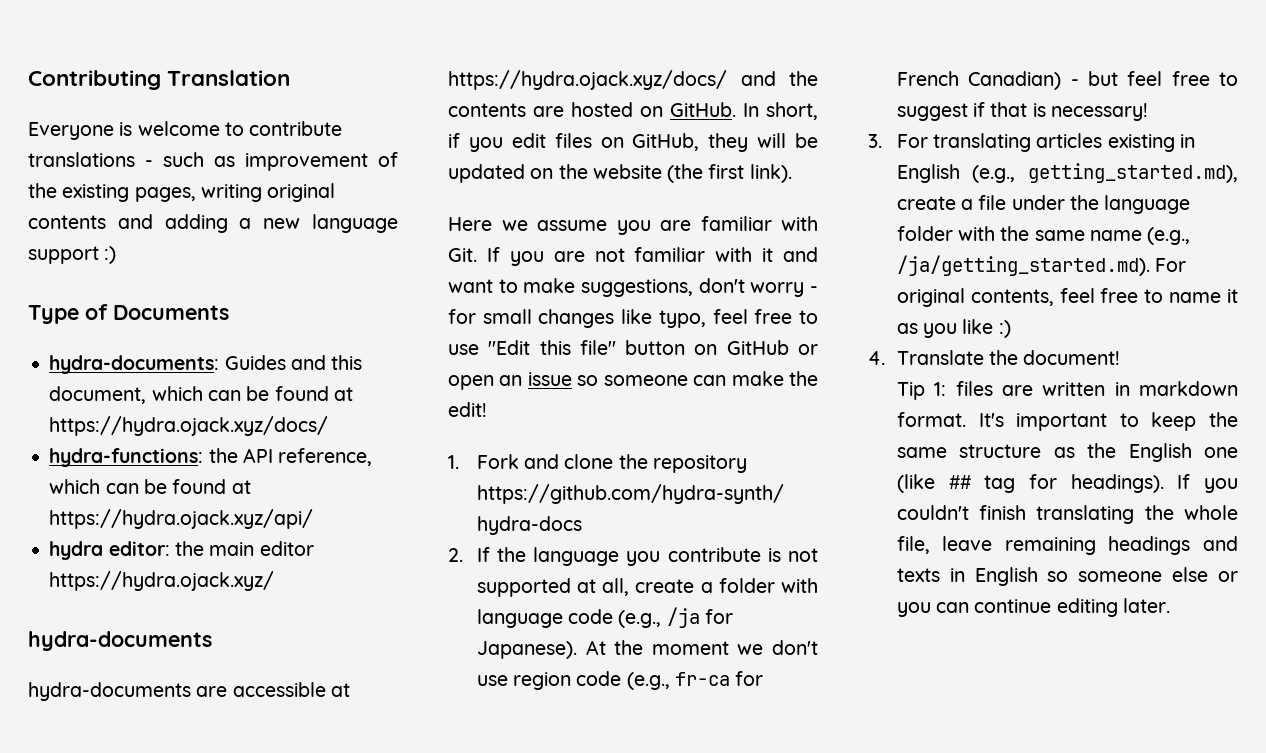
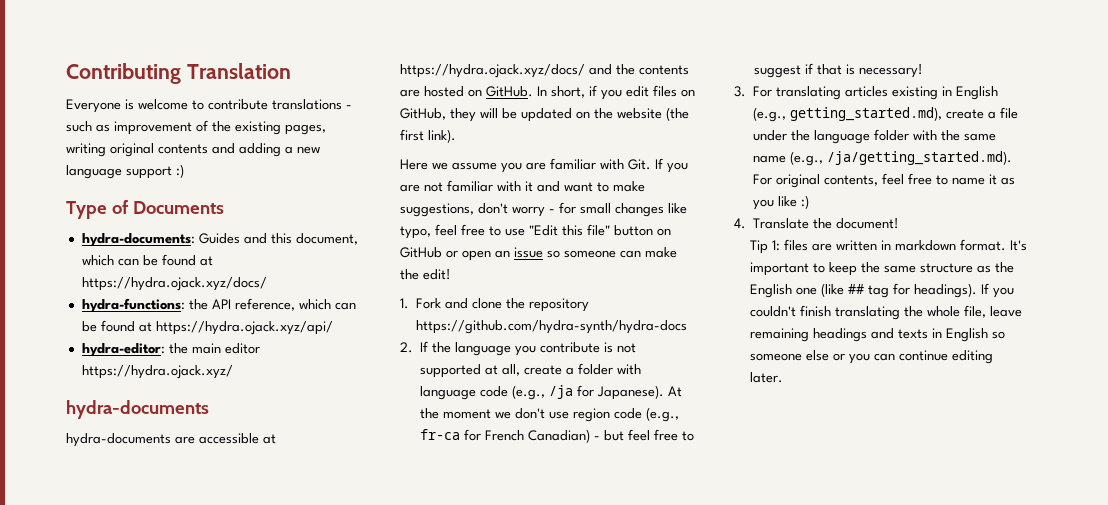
[49,541,170,560] hydra editor: -> [81,343,165,357] hydra-editor:

